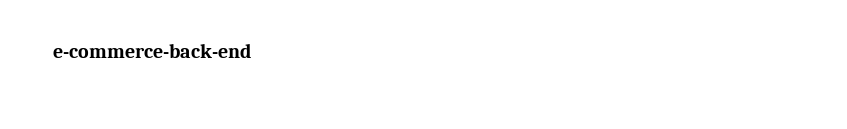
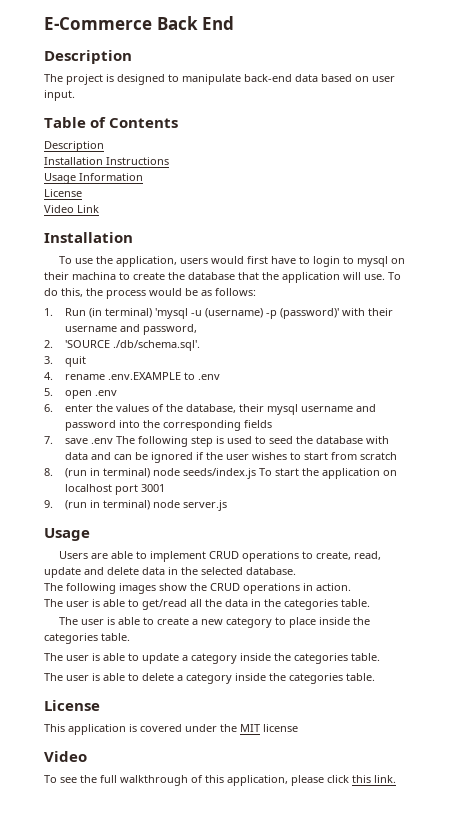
[53,43,251,58] e-commerce-back-end -> [44,16,235,30] [44,50,132,64] [44,74,395,85] [44,90,75,101] [44,117,179,128] [44,141,104,152] [44,157,169,165] [44,173,143,184] [44,189,82,197] [44,205,99,213] [44,232,133,243] [59,256,406,267] [44,272,401,283] [44,288,256,299] [44,308,394,319] [65,324,198,335] [44,340,201,351] [44,356,87,367] [44,372,221,380] [44,388,118,399] [44,404,377,415] [65,420,273,431] [44,436,390,447] [65,452,398,463] [44,468,398,479] [65,484,166,495] [44,500,228,511] [44,528,90,541] [59,551,382,562] [44,567,296,578] [44,583,351,594] [44,599,370,610] [59,617,371,628] [44,633,130,644] [44,653,380,664] [44,673,375,684] [44,700,100,711] [44,724,298,735] [44,751,87,762] [44,775,396,786] E-Commerce Back End // Description // The project is designed to manipulate back-end data based on user input. // Table of Contents // Description // Installation Instructions // Usage Information // License // Video Link // Installation // To use the application, users would first have to login to mysql on their machina to create the database that the application will use. To do this, the process would be as follows: // 1. Run (in terminal) 'mysql -u (username) -p (password)' with their username and password, // 2. 'SOURCE ./db/schema.sql'. // 3. quit // 4. rename .env.EXAMPLE to .env // 5. open .env // 6. enter the values of the database, their mysql username and password into the corresponding fields // 7. save .env The following step is used to seed the database with data and can be ignored if the user wishes to start from scratch // 8. (run in terminal) node seeds/index.js To start the application on localhost port 3001 // 9. (run in terminal) node server.js // Usage // Users are able to implement CRUD operations to create, read, update and delete data in the selected database. // The following images show the CRUD operations in action. // The user is able to get/read all the data in the categories table. // The user is able to create a new category to place inside the categories table. // The user is able to update a category inside the categories table. // The user is able to delete a category inside the categories table. // License // This application is covered under the MIT license // Video // To see the full walkthrough of this application, please click this link.

